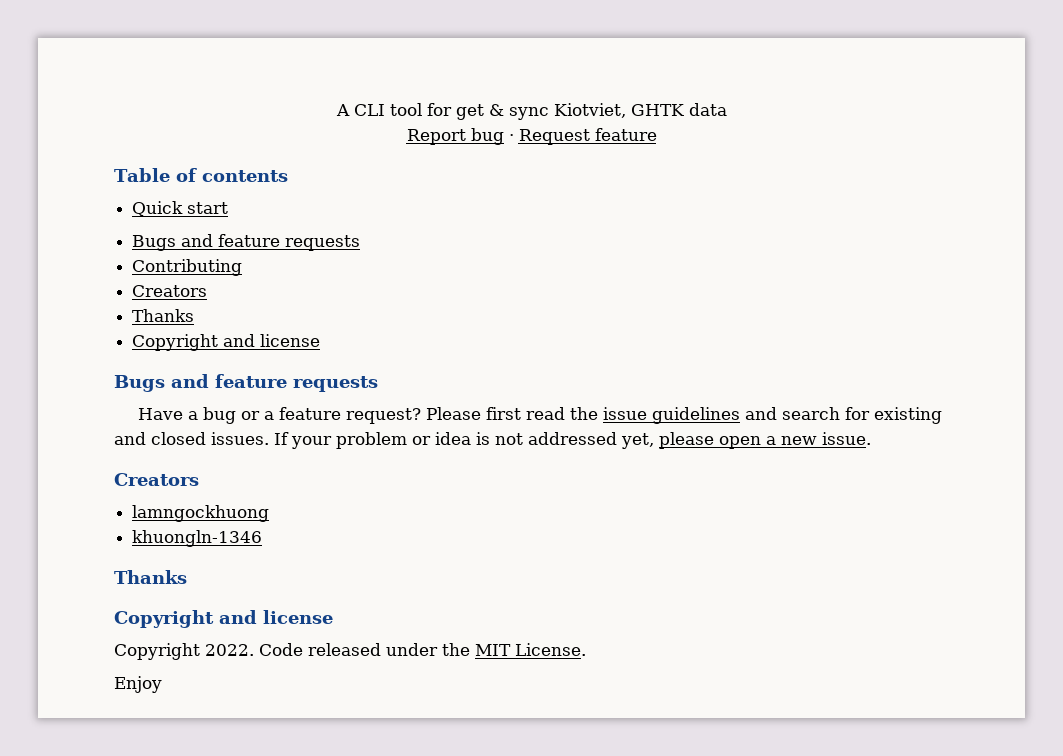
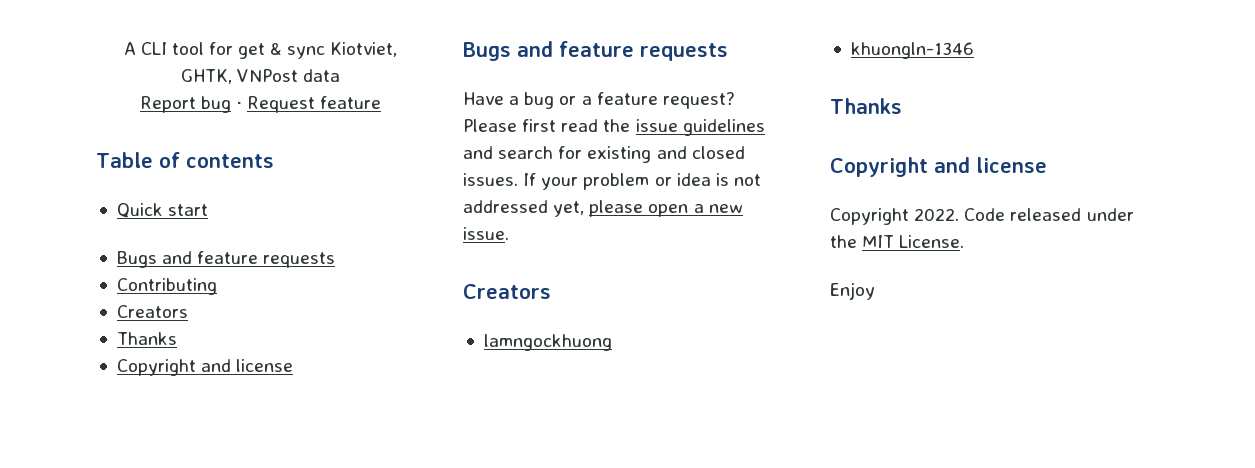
[630,104,684,116] GHTK -> [180,69,298,84] GHTK, VNPost

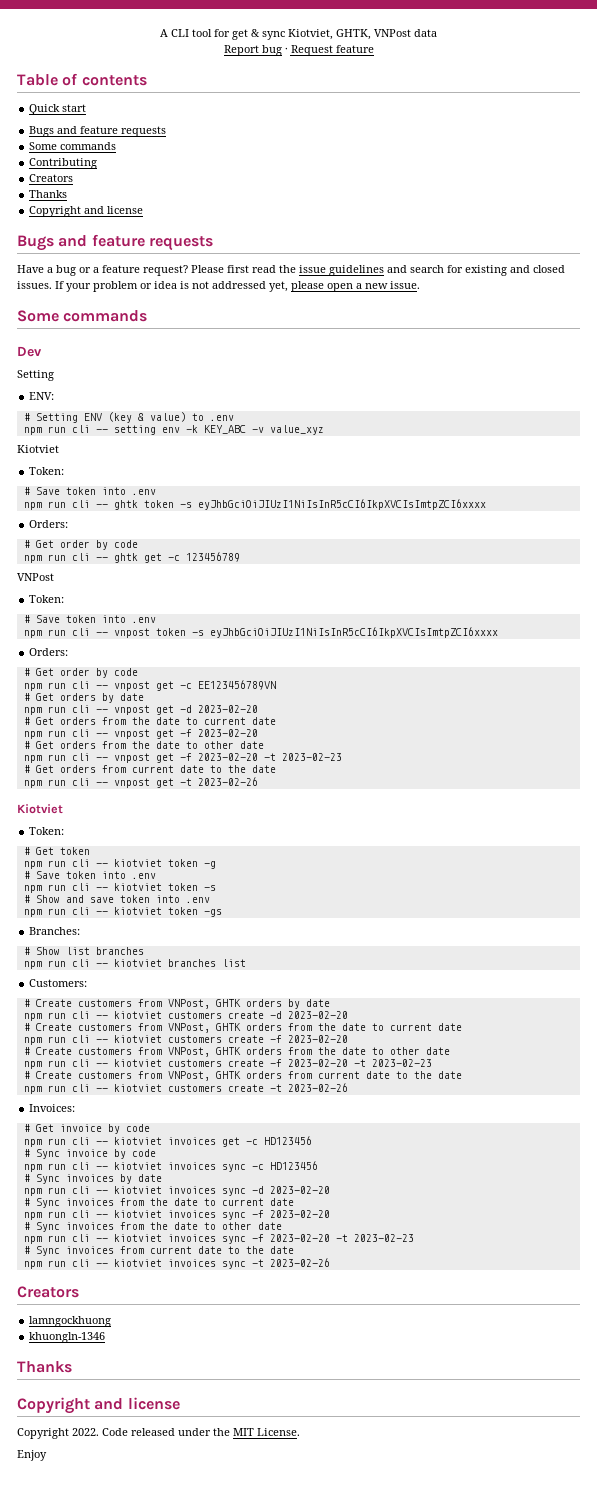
(336, 260) none -> [29,142,117,150] // Some commands
(509, 233) none -> [17,310,148,322] [17,346,42,357] [17,370,54,381] [29,392,55,400] [23,412,234,423] [23,425,324,435] [17,445,59,453] [29,467,65,475] [23,487,156,495] [23,499,486,510] [29,520,69,528] [23,540,138,550] [23,552,240,563] [17,573,54,581] [29,595,65,603] [23,615,156,623] [23,627,498,638] [29,648,69,656] [23,668,138,678] [23,680,276,691] [23,693,144,703] [23,705,258,715] [23,717,276,725] [23,729,258,739] [23,741,264,749] [23,753,342,763] [23,765,276,773] [23,777,258,788] [17,804,63,814] [29,827,65,835] [23,847,90,855] [23,859,216,869] [23,871,156,879] [23,883,216,893] [23,895,210,903] [23,907,222,917] [29,927,81,935] [23,947,144,955] [23,959,246,969] [29,979,88,987] [23,999,330,1009] [23,1011,348,1021] [23,1023,462,1033] [23,1035,348,1045] [23,1047,450,1057] [23,1059,432,1069] [23,1071,462,1081] [23,1083,348,1094] [29,1104,76,1112] [23,1124,150,1134] [23,1136,312,1147] [23,1149,156,1159] [23,1161,318,1172] [23,1174,162,1184] [23,1186,330,1196] [23,1198,294,1208] [23,1210,330,1220] [23,1222,282,1232] [23,1234,414,1244] [23,1246,294,1256] [23,1258,330,1269] // Some commands // Dev // Setting // ENV: // # Setting ENV (key & value) to .env // npm run cli -- setting env -k KEY_ABC -v value_xyz // Kiotviet // Token: // # Save token into .env // npm run cli -- ghtk token -s eyJhbGciOiJIUzI1NiIsInR5cCI6IkpXVCIsImtpZCI6xxxx // Orders: // # Get order by code // npm run cli -- ghtk get -c 123456789 // VNPost // Token: // # Save token into .env // npm run cli -- vnpost token -s eyJhbGciOiJIUzI1NiIsInR5cCI6IkpXVCIsImtpZCI6xxxx // Orders: // # Get order by code // npm run cli -- vnpost get -c EE123456789VN // # Get orders by date // npm run cli -- vnpost get -d 2023-02-20 // # Get orders from the date to current date // npm run cli -- vnpost get -f 2023-02-20 // # Get orders from the date to other date // npm run cli -- vnpost get -f 2023-02-20 -t 2023-02-23 // # Get orders from current date to the date // npm run cli -- vnpost get -t 2023-02-26 // Kiotviet // Token: // # Get token // npm run cli -- kiotviet token -g // # Save token into .env // npm run cli -- kiotviet token -s // # Show and save token into .env // npm run cli -- kiotviet token -gs // Branches: // # Show list branches // npm run cli -- kiotviet branches list // Customers: // # Create customers from VNPost, GHTK orders by date // npm run cli -- kiotviet customers create -d 2023-02-20 // # Create customers from VNPost, GHTK orders from the date to current date // npm run cli -- kiotviet customers create -f 2023-02-20 // # Create customers from VNPost, GHTK orders from the date to other date // npm run cli -- kiotviet customers create -f 2023-02-20 -t 2023-02-23 // # Create customers from VNPost, GHTK orders from current date to the date // npm run cli -- kiotviet customers create -t 2023-02-26 // Invoices: // # Get invoice by code // npm run cli -- kiotviet invoices get -c HD123456 // # Sync invoice by code // npm run cli -- kiotviet invoices sync -c HD123456 // # Sync invoices by date // npm run cli -- kiotviet invoices sync -d 2023-02-20 // # Sync invoices from the date to current date // npm run cli -- kiotviet invoices sync -f 2023-02-20 // # Sync invoices from the date to other date // npm run cli -- kiotviet invoices sync -f 2023-02-20 -t 2023-02-23 // # Sync invoices from current date to the date // npm run cli -- kiotviet invoices sync -t 2023-02-26

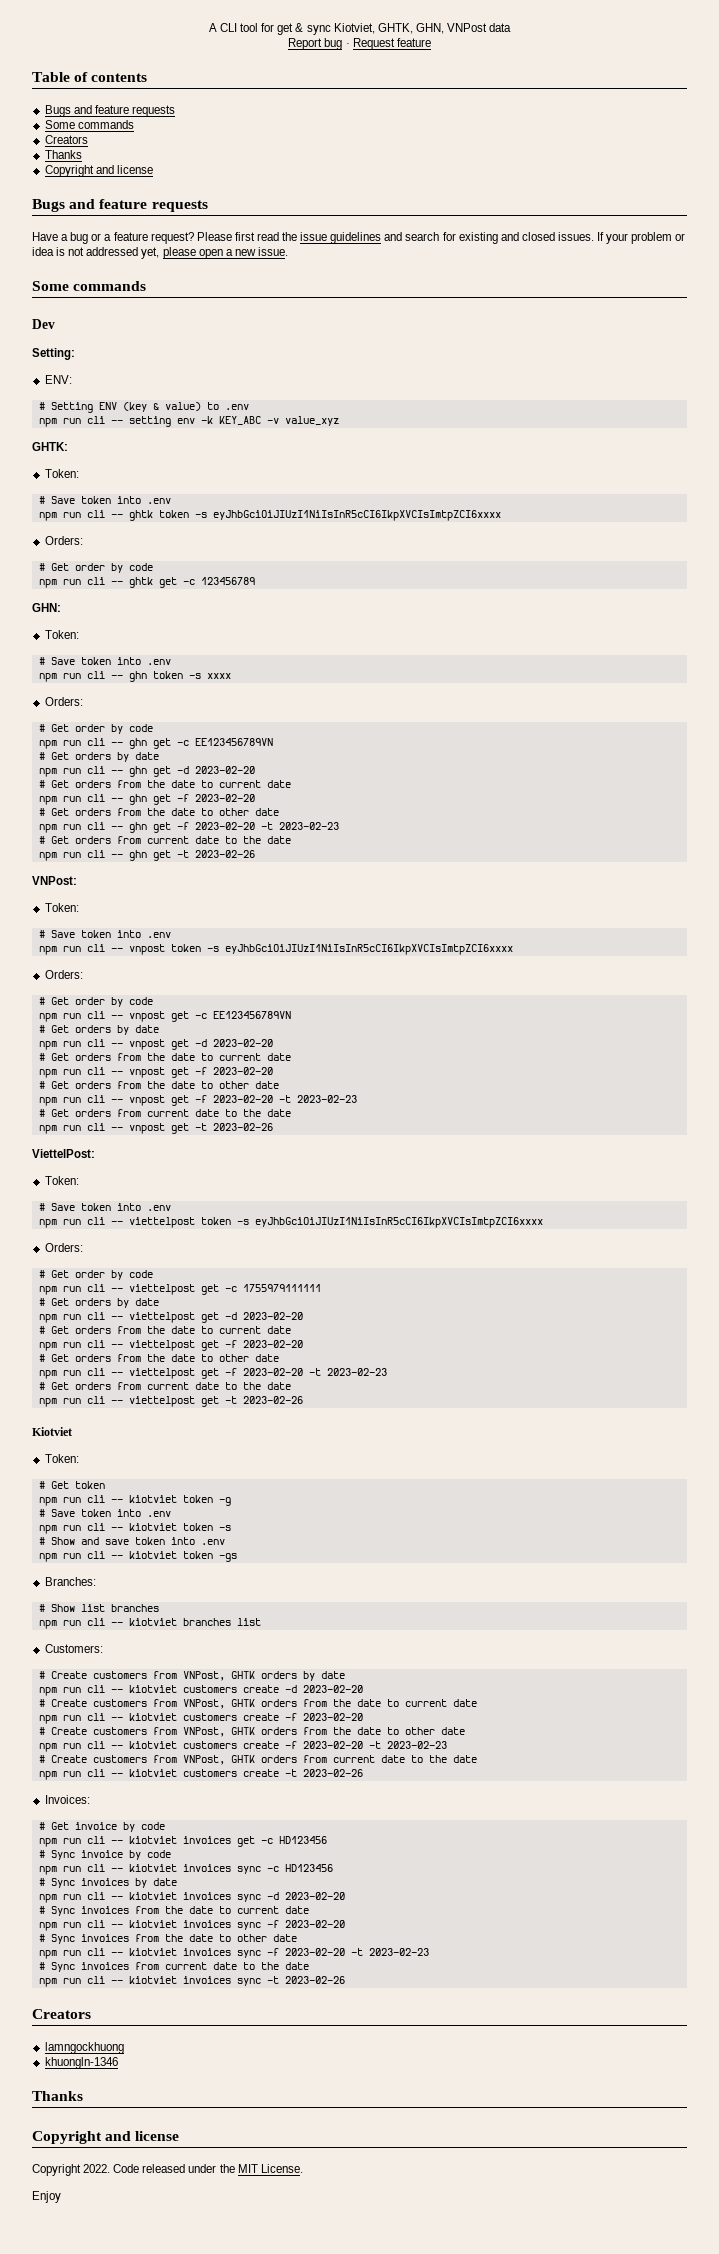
(371, 34) none -> [415,23,444,34] GHN,
[29,104,87,115] // Quick start -> (148, 77) none
[29,158,98,169] // Contributing -> (134, 124) none
[17,370,54,381] Setting -> [32,348,75,360] Setting:
[17,445,59,453] Kiotviet -> [32,442,68,451] GHTK:
[17,573,54,581] VNPost -> [32,603,61,612] [44,630,79,639] [38,657,171,665] [38,671,231,682] [44,697,83,706] [38,724,153,734] [38,738,273,749] [38,752,159,762] [38,766,255,777] [38,780,291,788] [38,794,255,805] [38,808,279,816] [38,822,339,833] [38,836,291,844] [38,850,255,861] [32,876,77,885] GHN: // Token: // # Save token into .env // npm run cli -- ghn token -s xxxx // Orders: // # Get order by code // npm run cli -- ghn get -c EE123456789VN // # Get orders by date // npm run cli -- ghn get -d 2023-02-20 // # Get orders from the date to current date // npm run cli -- ghn get -f 2023-02-20 // # Get orders from the date to other date // npm run cli -- ghn get -f 2023-02-20 -t 2023-02-23 // # Get orders from current date to the date // npm run cli -- ghn get -t 2023-02-26 // VNPost:
(258, 781) none -> [32,1149,95,1158] [44,1176,79,1185] [38,1203,171,1211] [38,1217,543,1228] [44,1243,83,1252] [38,1270,153,1280] [38,1284,321,1295] [38,1298,159,1308] [38,1312,303,1323] [38,1326,291,1334] [38,1340,303,1351] [38,1354,279,1362] [38,1368,387,1379] [38,1382,291,1390] [38,1396,303,1407] // ViettelPost: // Token: // # Save token into .env // npm run cli -- viettelpost token -s eyJhbGciOiJIUzI1NiIsInR5cCI6IkpXVCIsImtpZCI6xxxx // Orders: // # Get order by code // npm run cli -- viettelpost get -c 1755979111111 // # Get orders by date // npm run cli -- viettelpost get -d 2023-02-20 // # Get orders from the date to current date // npm run cli -- viettelpost get -f 2023-02-20 // # Get orders from the date to other date // npm run cli -- viettelpost get -f 2023-02-20 -t 2023-02-23 // # Get orders from current date to the date // npm run cli -- viettelpost get -t 2023-02-26

